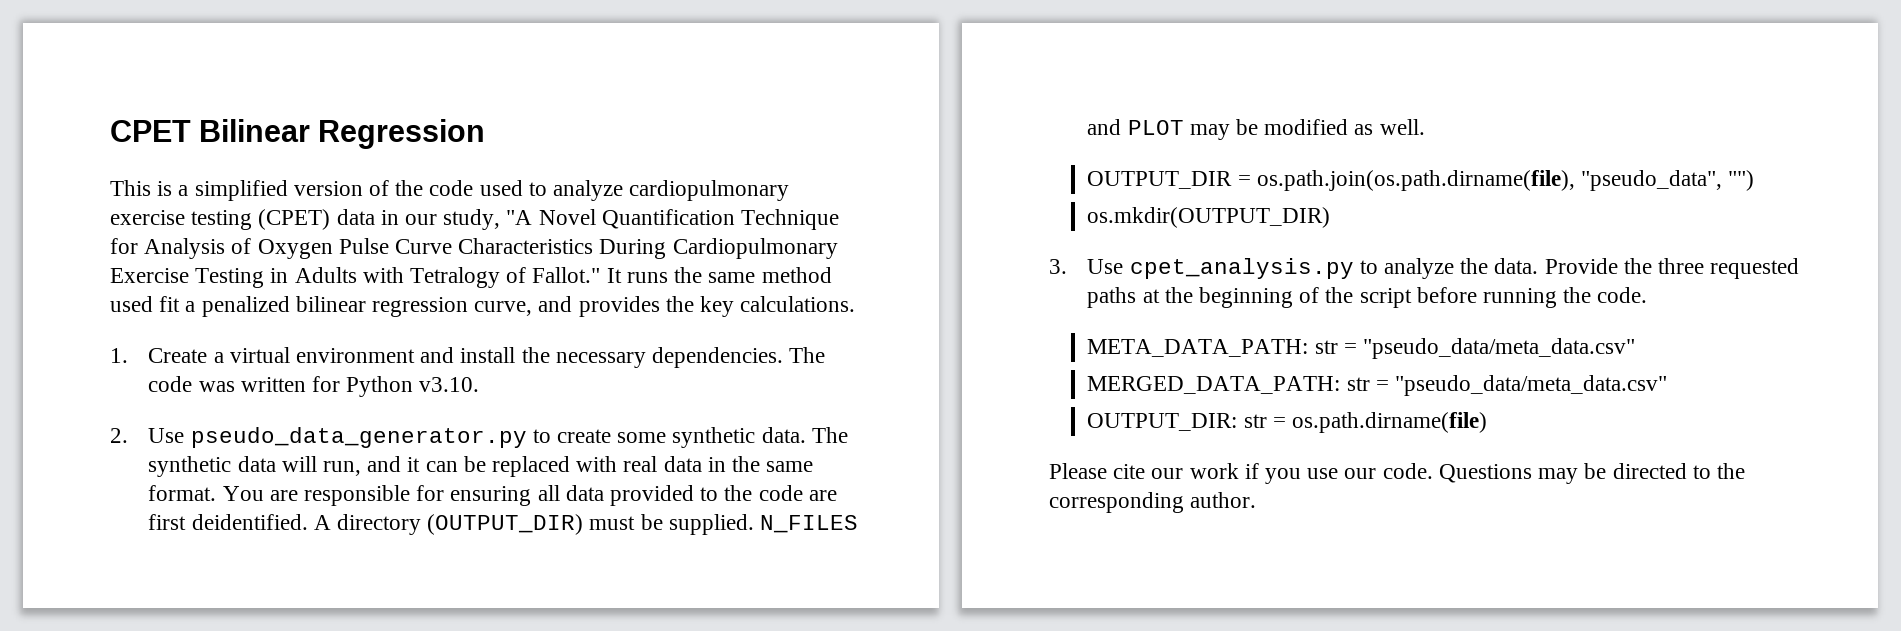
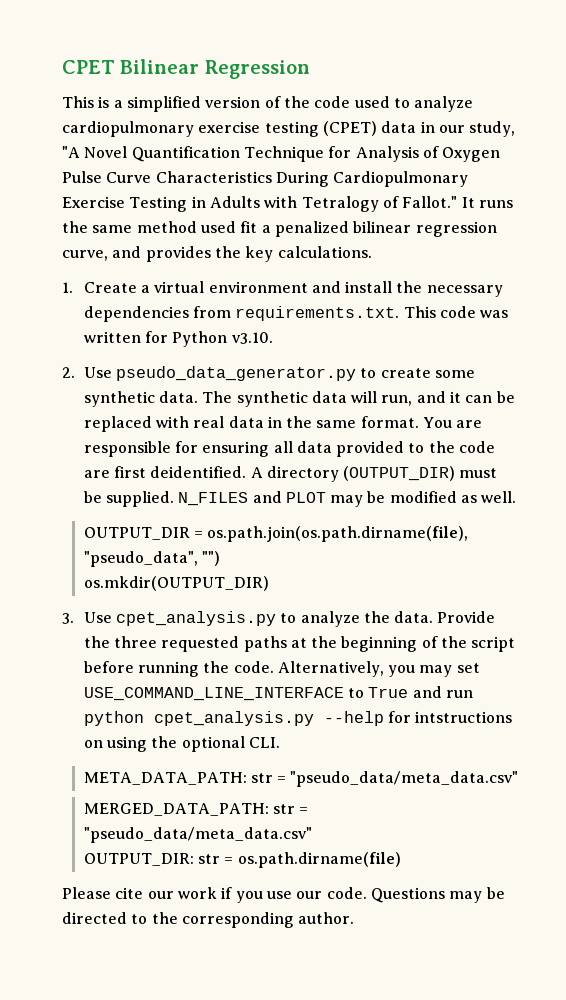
[652,347,826,368] dependencies. The -> [83,306,436,322] dependencies from requirements.txt. This
(1648, 295) none -> [277,661,480,677] [83,686,473,701] [83,711,513,726] [83,736,280,752] Alternatively, you may set USE_COMMAND_LINE_INTERFACE to True and run python cpet_analysis.py --help for intstructions on using the optional CLI.

